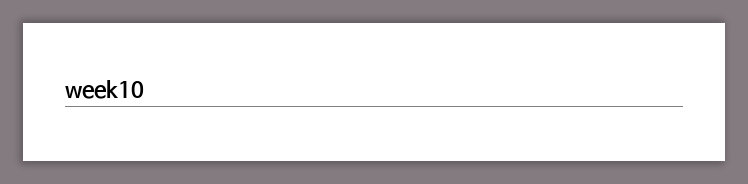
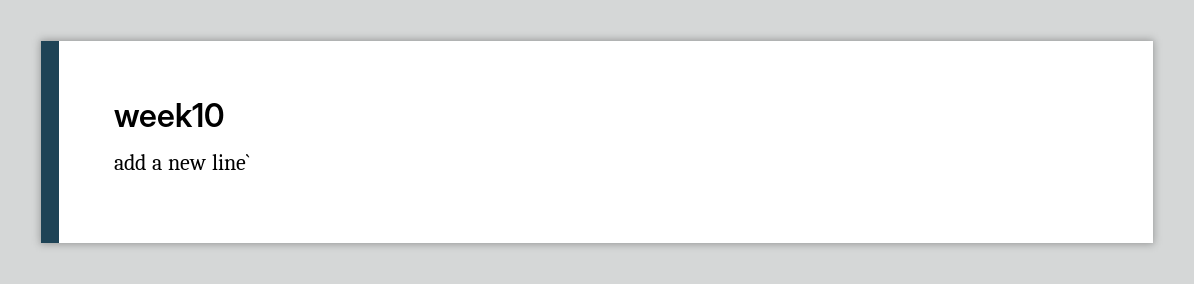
(144, 89) none -> [114,154,250,170] // add a new line`

